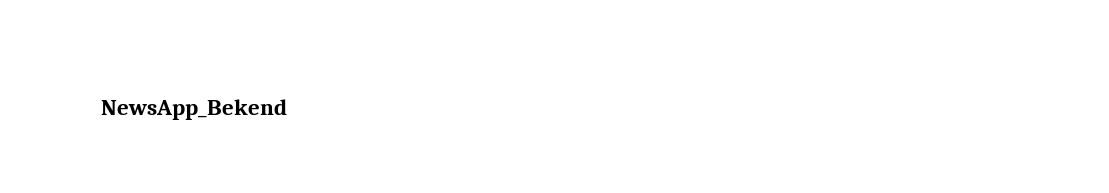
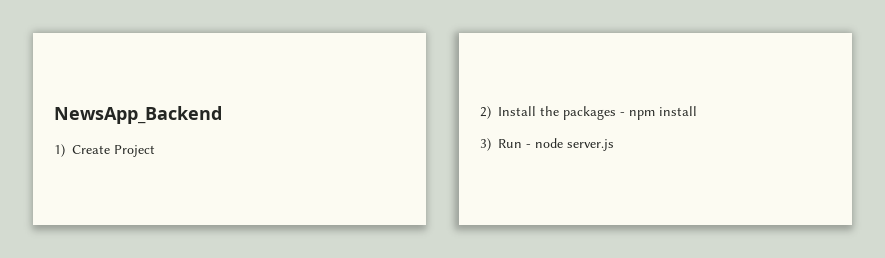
[101,99,287,120] NewsApp_Bekend -> [54,106,222,124] [54,144,155,157] [480,106,697,120] [480,138,614,151] NewsApp_Backend // 1) Create Project // 2) Install the packages - npm install // 3) Run - node server.js

